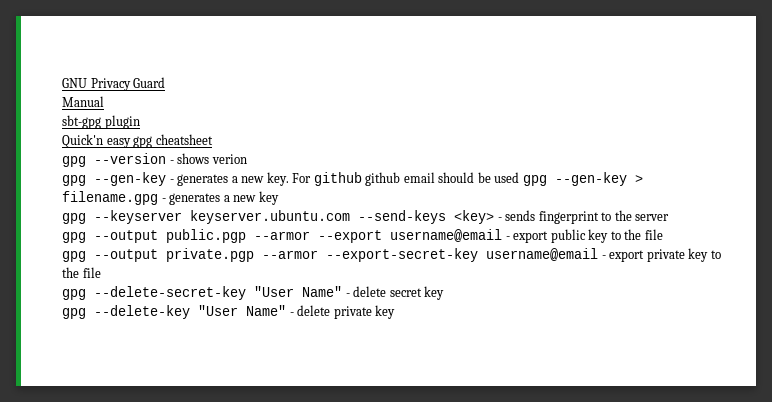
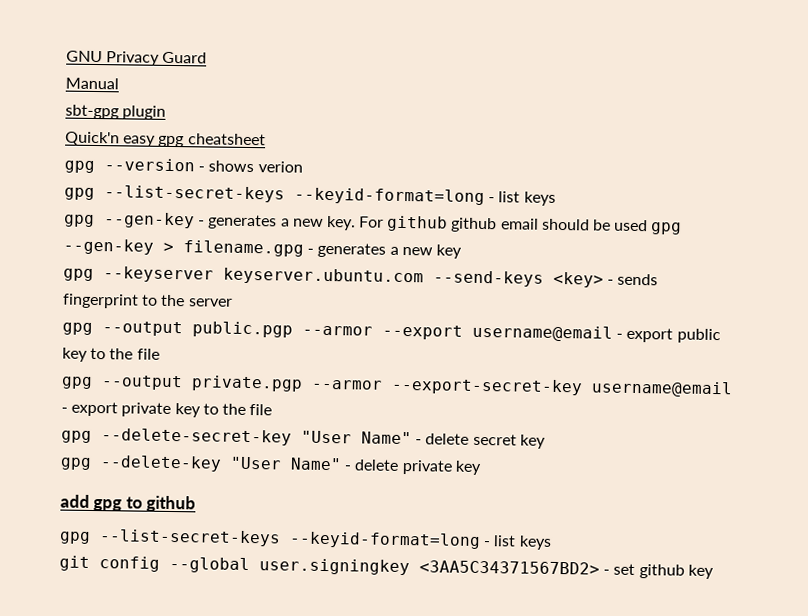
(247, 159) none -> [64,185,556,206] // gpg --list-secret-keys --keyid-format=long - list keys
(396, 312) none -> [60,494,197,513] [59,529,552,550] [59,555,714,580] // add gpg to github // gpg --list-secret-keys --keyid-format=long - list keys // git config --global user.signingkey <3AA5C34371567BD2> - set github key

